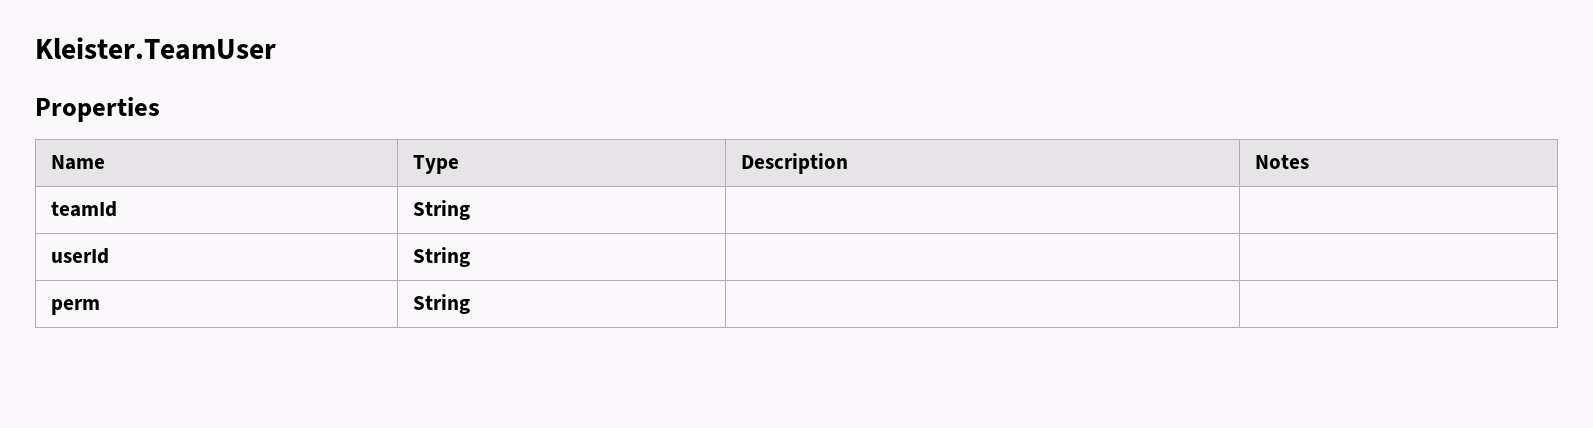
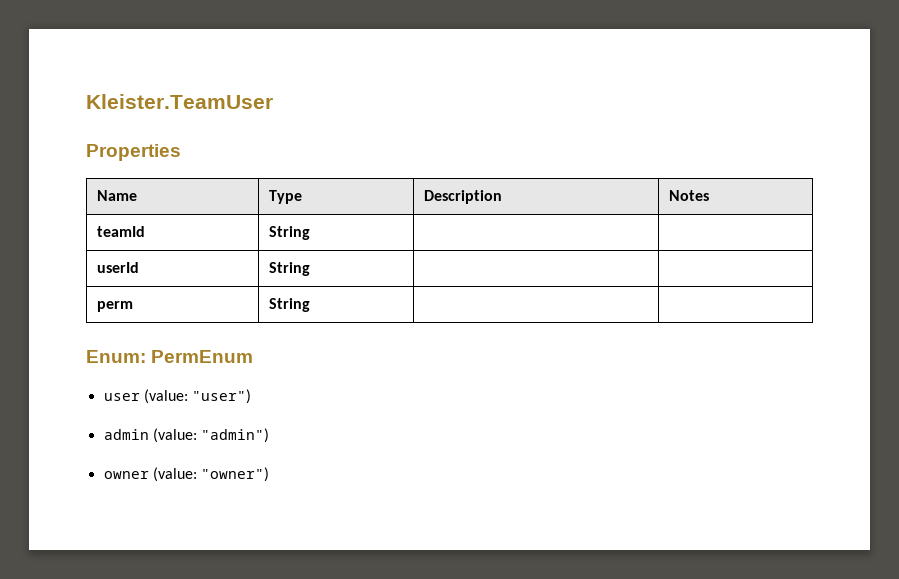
(470, 304) none -> [86,350,254,363] [103,389,252,404] [103,428,270,443] [103,467,270,482] // Enum: PermEnum // user (value: "user") // admin (value: "admin") // owner (value: "owner")

